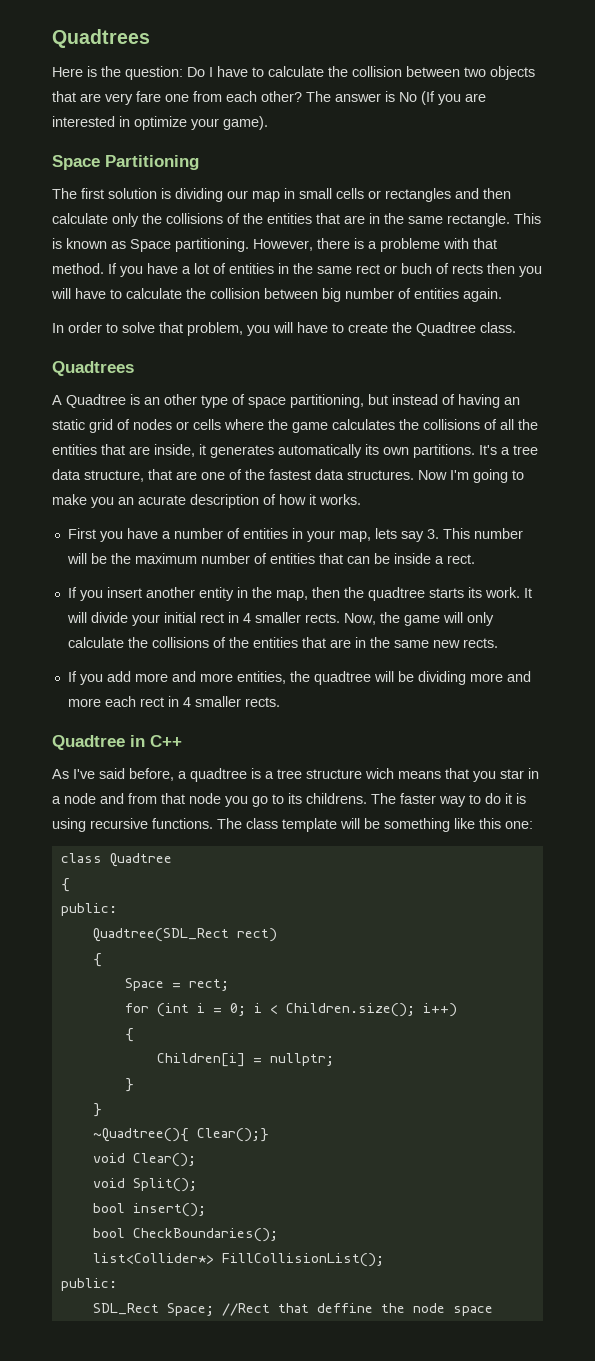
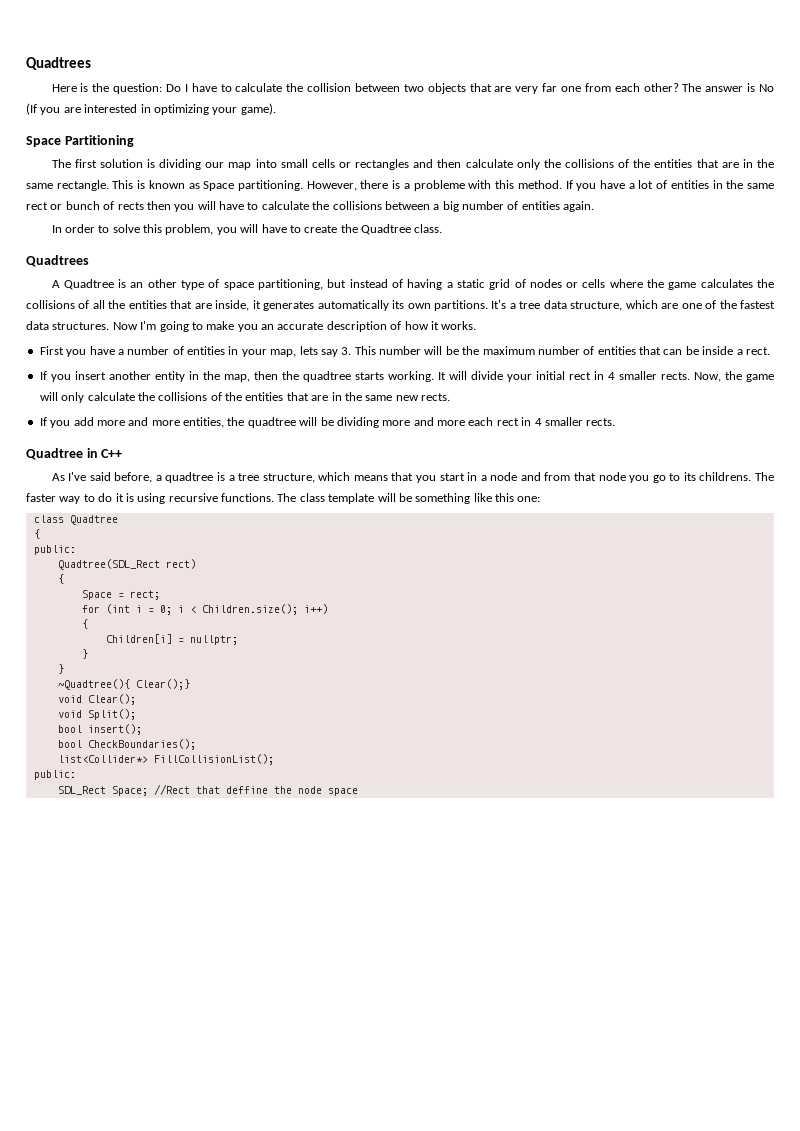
[136,91,161,102] fare -> [542,83,558,92] far
[134,116,187,130] optimize -> [153,104,209,115] optimizing
[284,188,295,199] in -> [255,159,277,168] into
[473,238,497,249] that -> [495,180,515,189] this
[401,263,432,274] buch -> [65,201,100,210] bunch
[210,288,318,299] collision between -> [332,201,440,210] collisions between a
[159,322,183,333] that -> [143,224,163,233] this
[504,397,520,405] an -> [446,282,453,288] a
[148,469,172,480] that -> [625,300,658,309] which
[138,495,186,505] acurate -> [277,322,324,330] accurate
[467,587,520,598] its work. -> [387,371,434,382] working.
[306,768,394,779] structure wich -> [262,472,351,483] structure, which
[500,769,524,779] star -> [439,473,465,481] start

